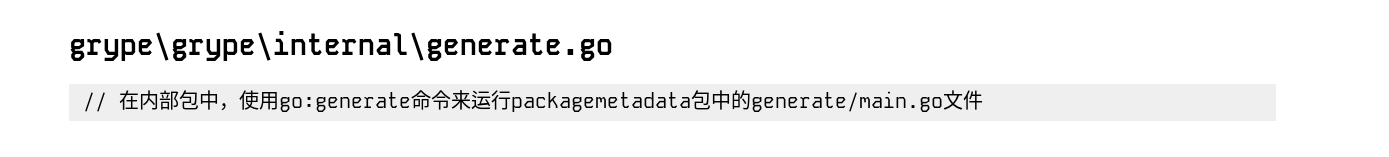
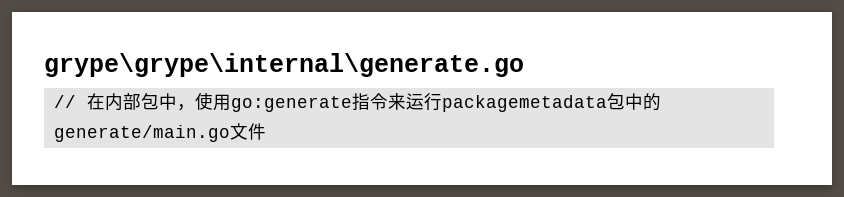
[410,90,431,110] 命 -> [351,93,370,111] 指

